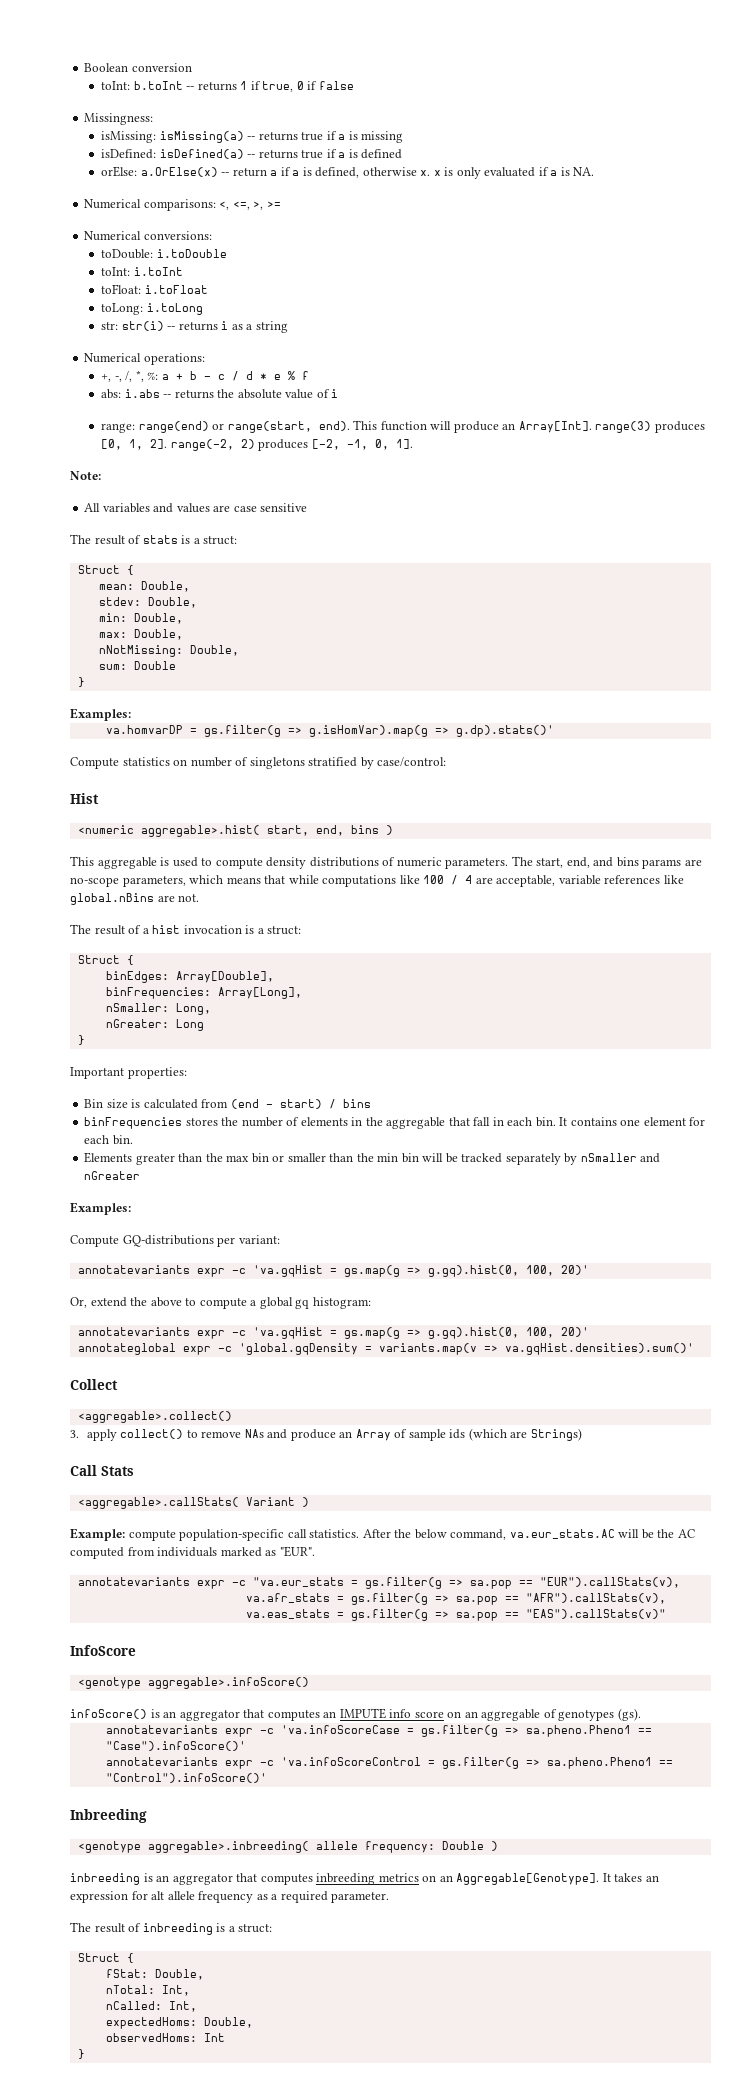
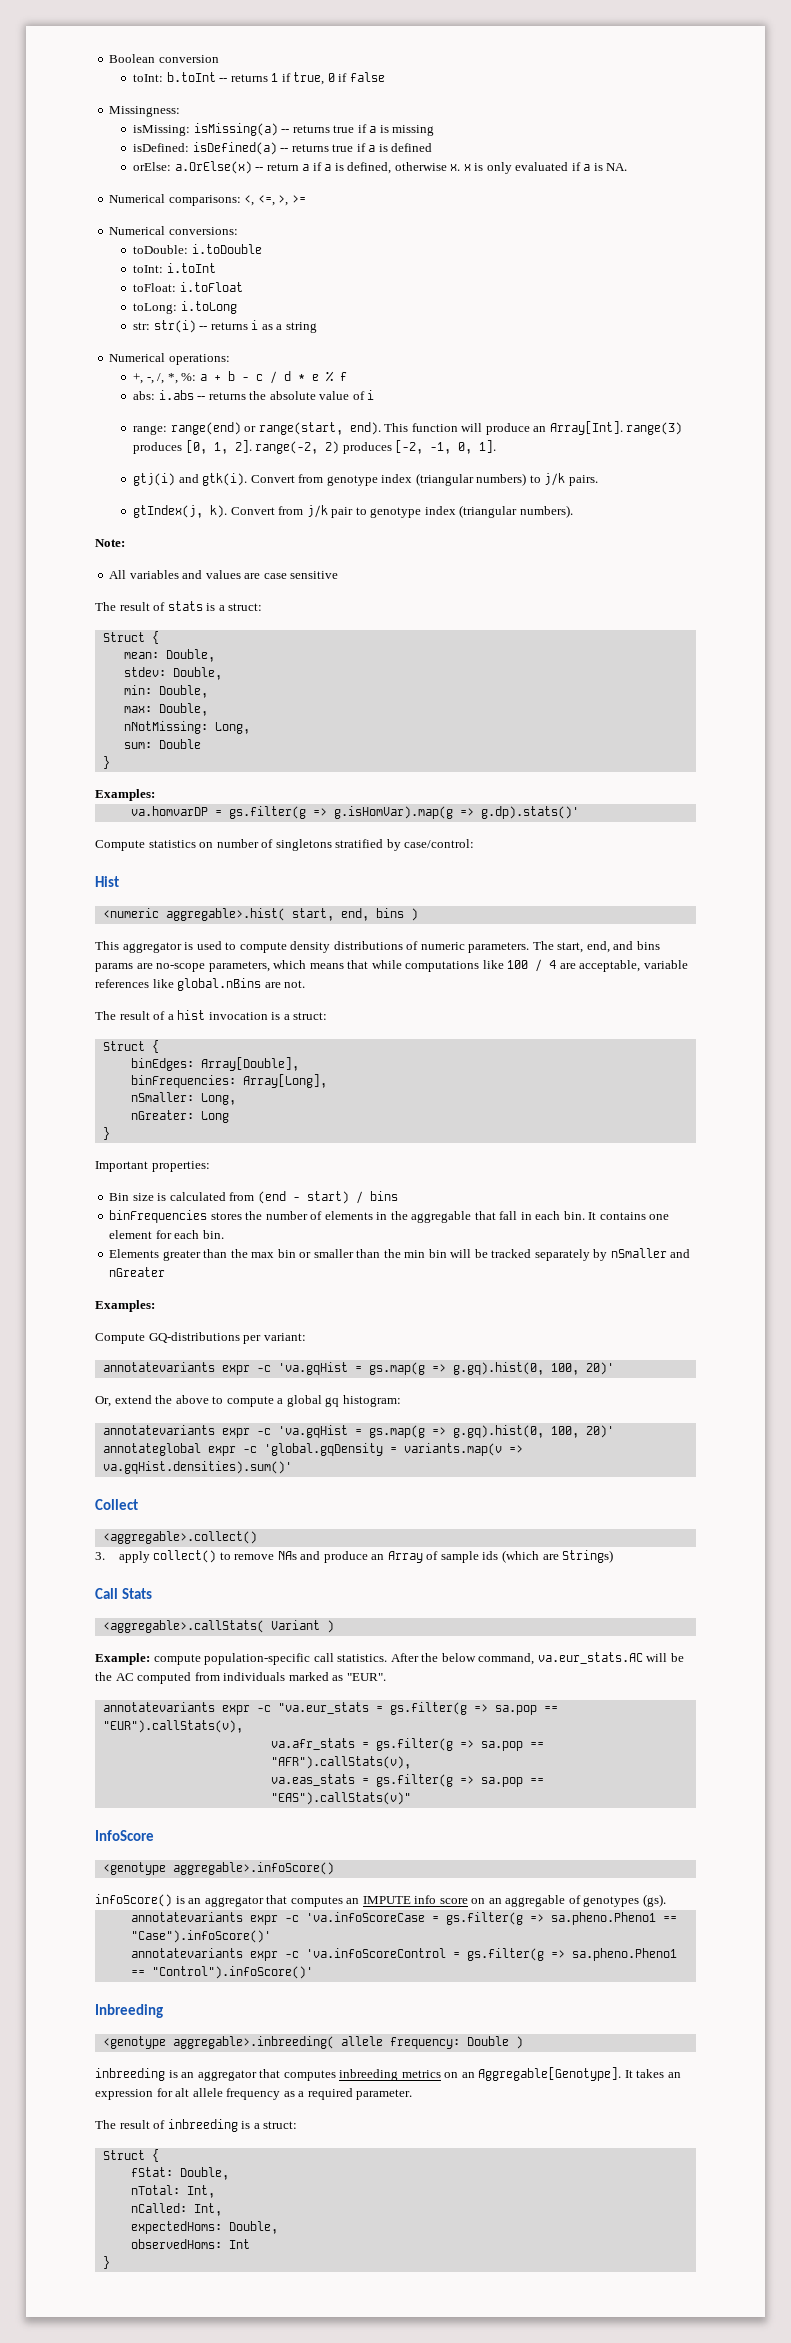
(413, 444) none -> [133,473,598,486] [133,505,573,518] // gtj(i) and gtk(i). Convert from genotype index (triangular numbers) to j/k pairs. // gtIndex(j, k). Convert from j/k pair to genotype index (triangular numbers).
[189,645,239,656] Double, -> [214,722,250,734] Long,
[97,857,157,869] aggregable -> [122,942,182,953] aggregator

